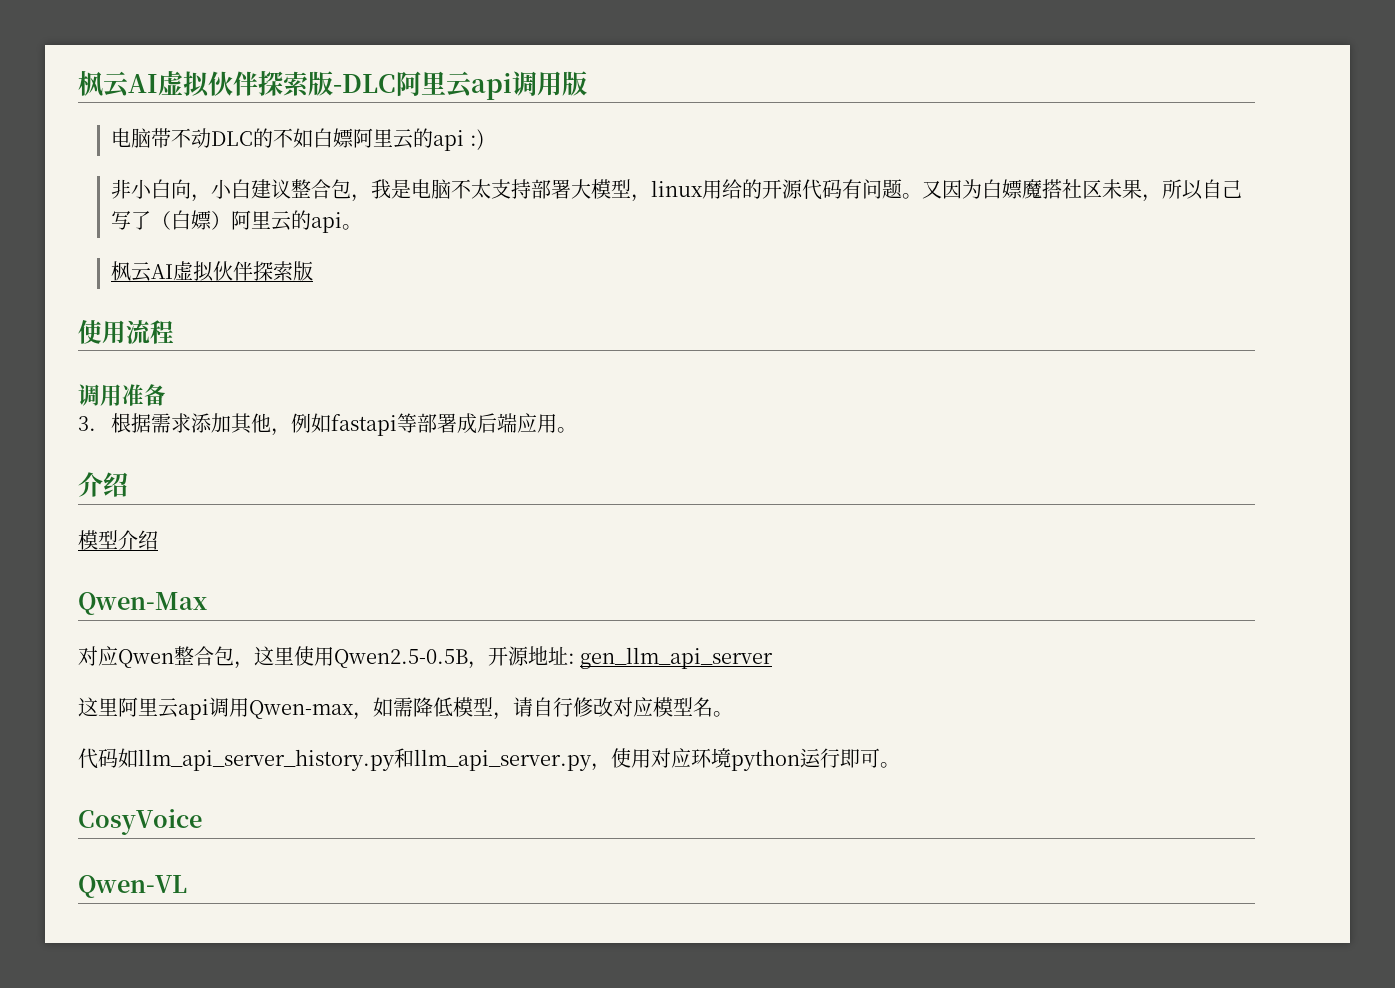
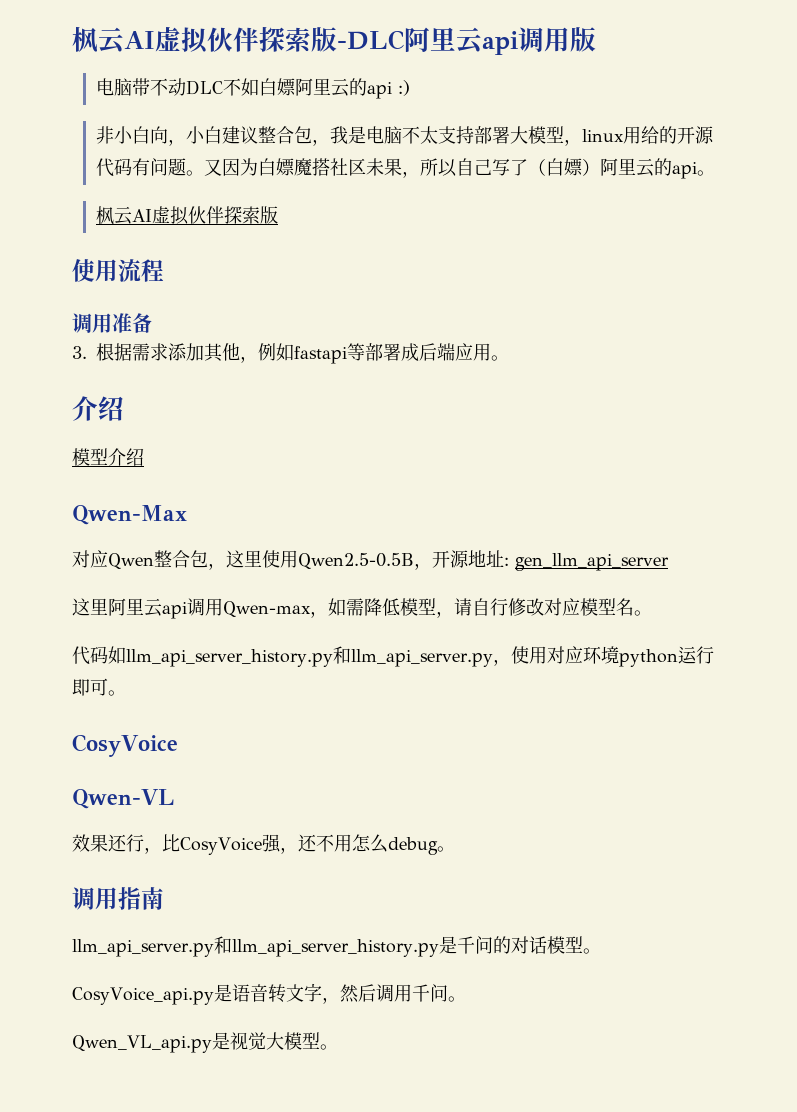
[253,128,274,148] 的 -> (224, 87) none
(187, 886) none -> [72,834,455,855] [72,887,164,910] [72,936,601,957] [72,983,466,1005] [72,1032,338,1053] // 效果还行，比CosyVoice强，还不用怎么debug。 // 调用指南 // llm_api_server.py和llm_api_server_history.py是千问的对话模型。 // CosyVoice_api.py是语音转文字，然后调用千问。 // Qwen_VL_api.py是视觉大模型。

